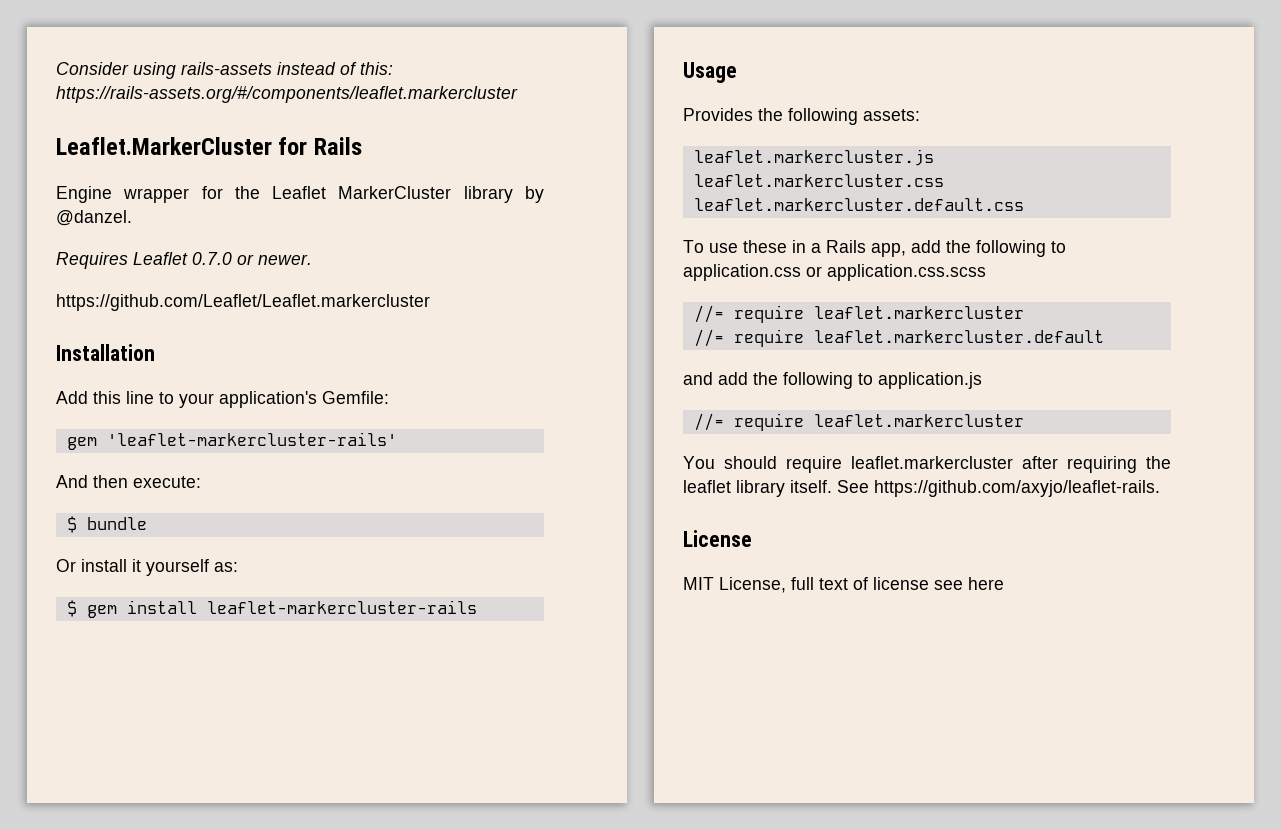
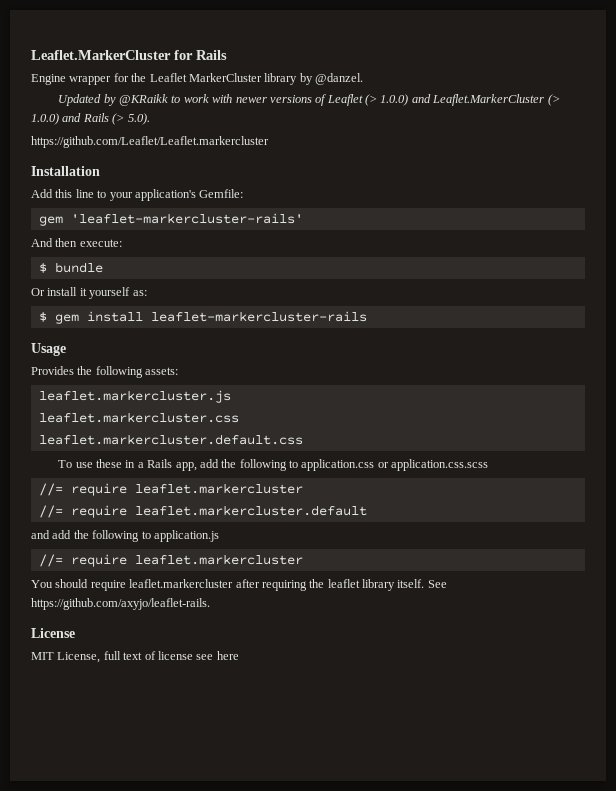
[56,62,393,79] [56,86,518,103] Consider using rails-assets instead of this: https://rails-assets.org/#/components/leaflet.markercluster // -> (31, 55) none
[56,252,312,269] Requires Leaflet 0.7.0 or newer. -> [58,94,560,106] [31,113,150,125] Updated by @KRaikk to work with newer versions of Leaflet (> 1.0.0) and Leaflet.MarkerCluster (> 1.0.0) and Rails (> 5.0).

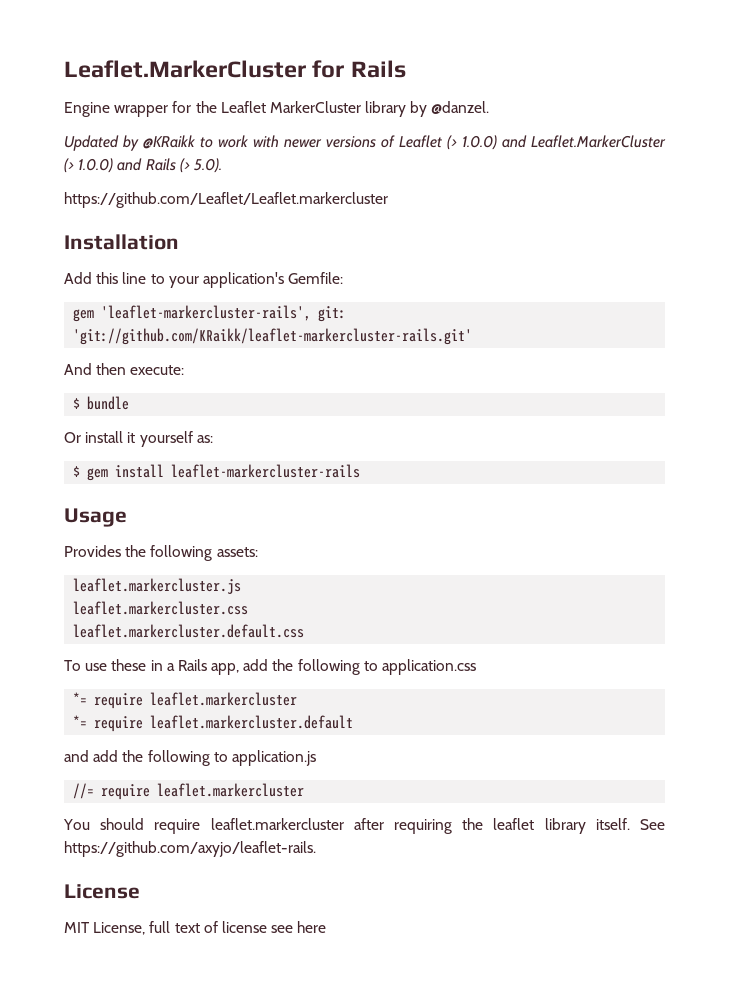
[70,213,303,224] 'leaflet-markercluster-rails' -> [101,305,347,322] [73,328,473,345] 'leaflet-markercluster-rails', git: 'git://github.com/KRaikk/leaflet-markercluster-rails.git'
[377,459,489,471] [38,483,303,496] [38,505,63,518] or application.css.scss // //= require leaflet.markercluster // //= -> [73,692,298,709] [73,715,88,728] // *= require leaflet.markercluster // *=

